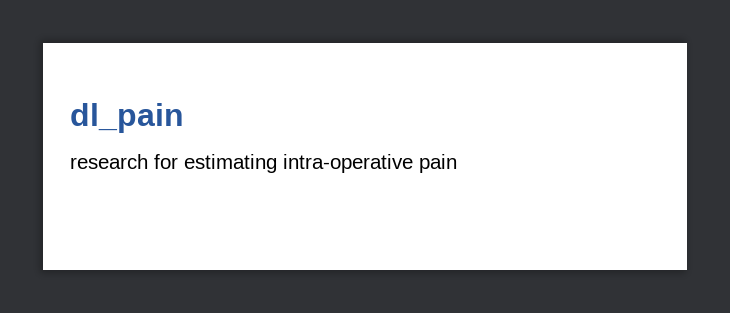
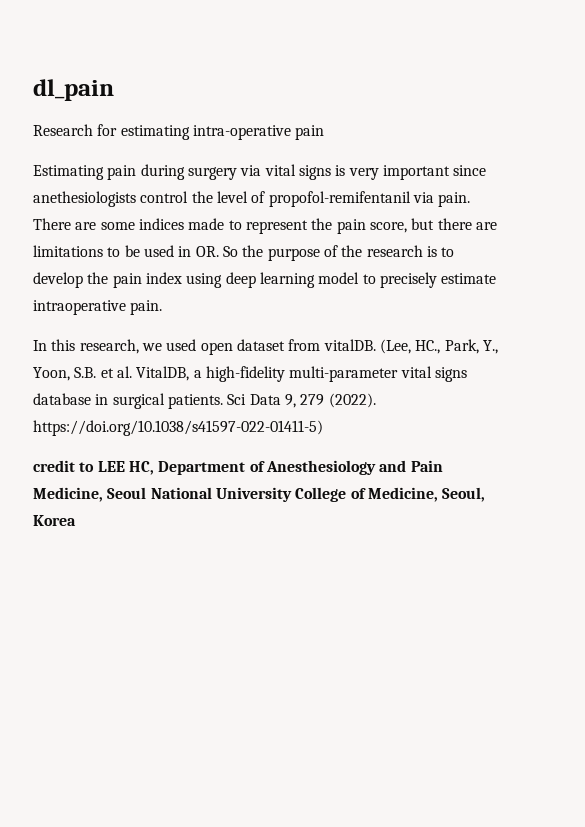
[70,154,148,169] research -> [33,124,93,136] Research
(457, 163) none -> [33,164,487,180] [33,191,471,207] [33,218,497,234] [33,245,455,261] [33,272,497,288] [33,300,163,315] [33,339,498,355] [33,366,467,382] [33,393,376,409] [33,420,323,436] [33,460,443,475] [33,487,486,502] [33,515,76,526] // Estimating pain during surgery via vital signs is very important since anethesiologists control the level of propofol-remifentanil via pain. There are some indices made to represent the pain score, but there are limitations to be used in OR. So the purpose of the research is to develop the pain index using deep learning model to precisely estimate intraoperative pain. // In this research, we used open dataset from vitalDB. (Lee, HC., Park, Y., Yoon, S.B. et al. VitalDB, a high-fidelity multi-parameter vital signs database in surgical patients. Sci Data 9, 279 (2022). https://doi.org/10.1038/s41597-022-01411-5) // credit to LEE HC, Department of Anesthesiology and Pain Medicine, Seoul National University College of Medicine, Seoul, Korea

